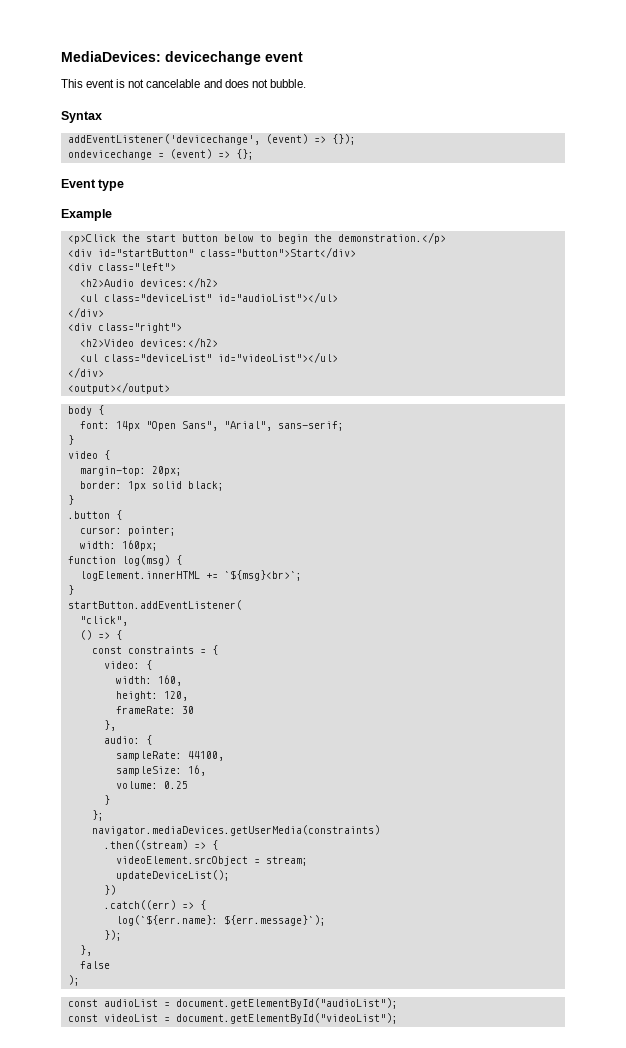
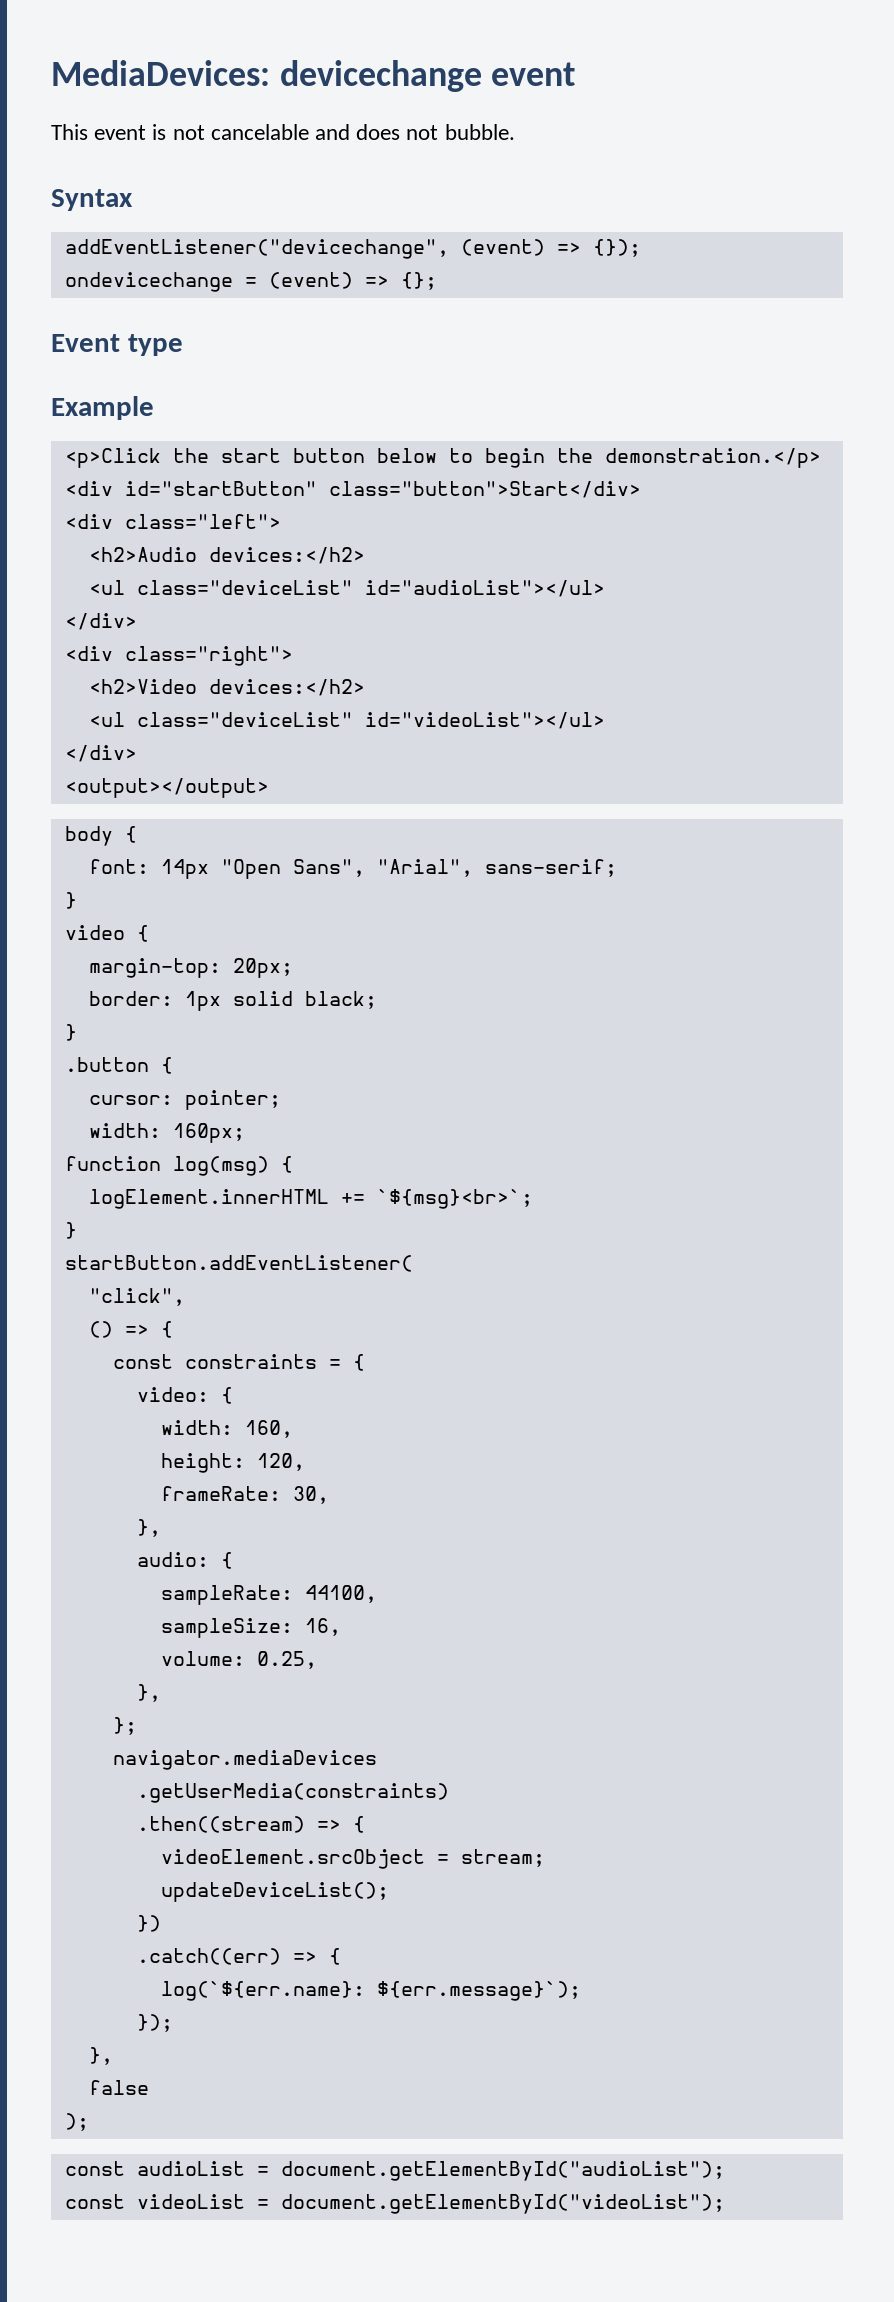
[67,134,260,145] addEventListener('devicechange', -> [64,239,449,259] addEventListener("devicechange",
[181,706,194,714] 30 -> [292,1486,329,1504] 30,
[163,781,188,789] [103,795,110,805] 0.25 // } -> [256,1651,317,1669] [136,1684,161,1702] 0.25, // },
[91,825,380,836] navigator.mediaDevices.getUserMedia(constraints) -> [112,1750,377,1770] [136,1783,449,1803] navigator.mediaDevices // .getUserMedia(constraints)

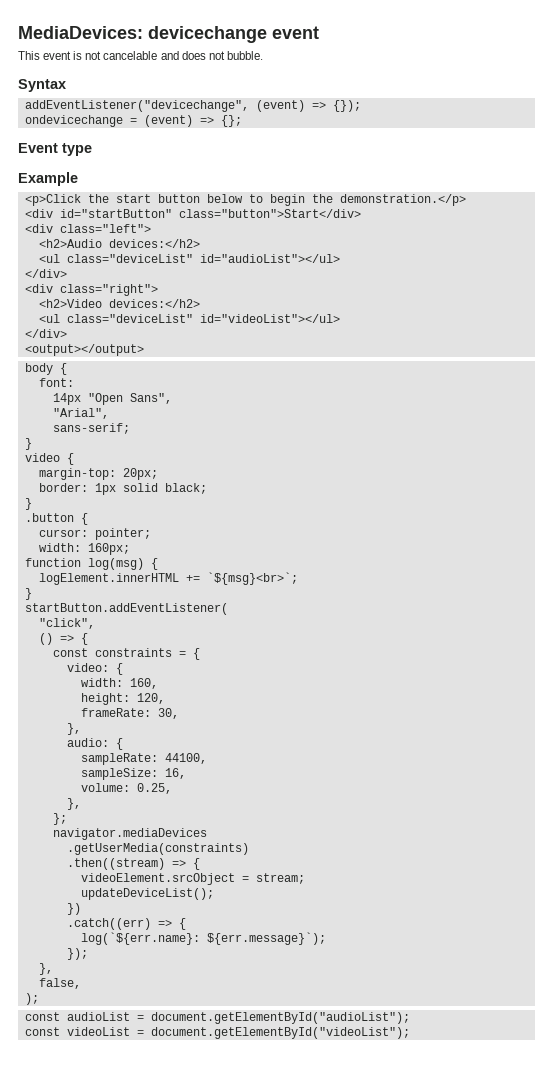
(149, 866) none -> (74, 382) //
(365, 868) none -> (172, 398) //
(473, 868) none -> (109, 413) //
[88,2080,149,2095] false -> [38,978,81,989] false,

